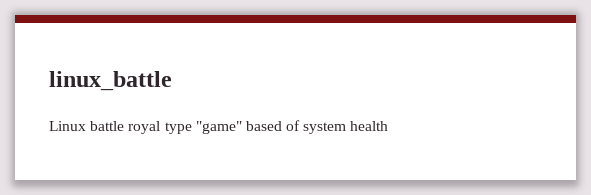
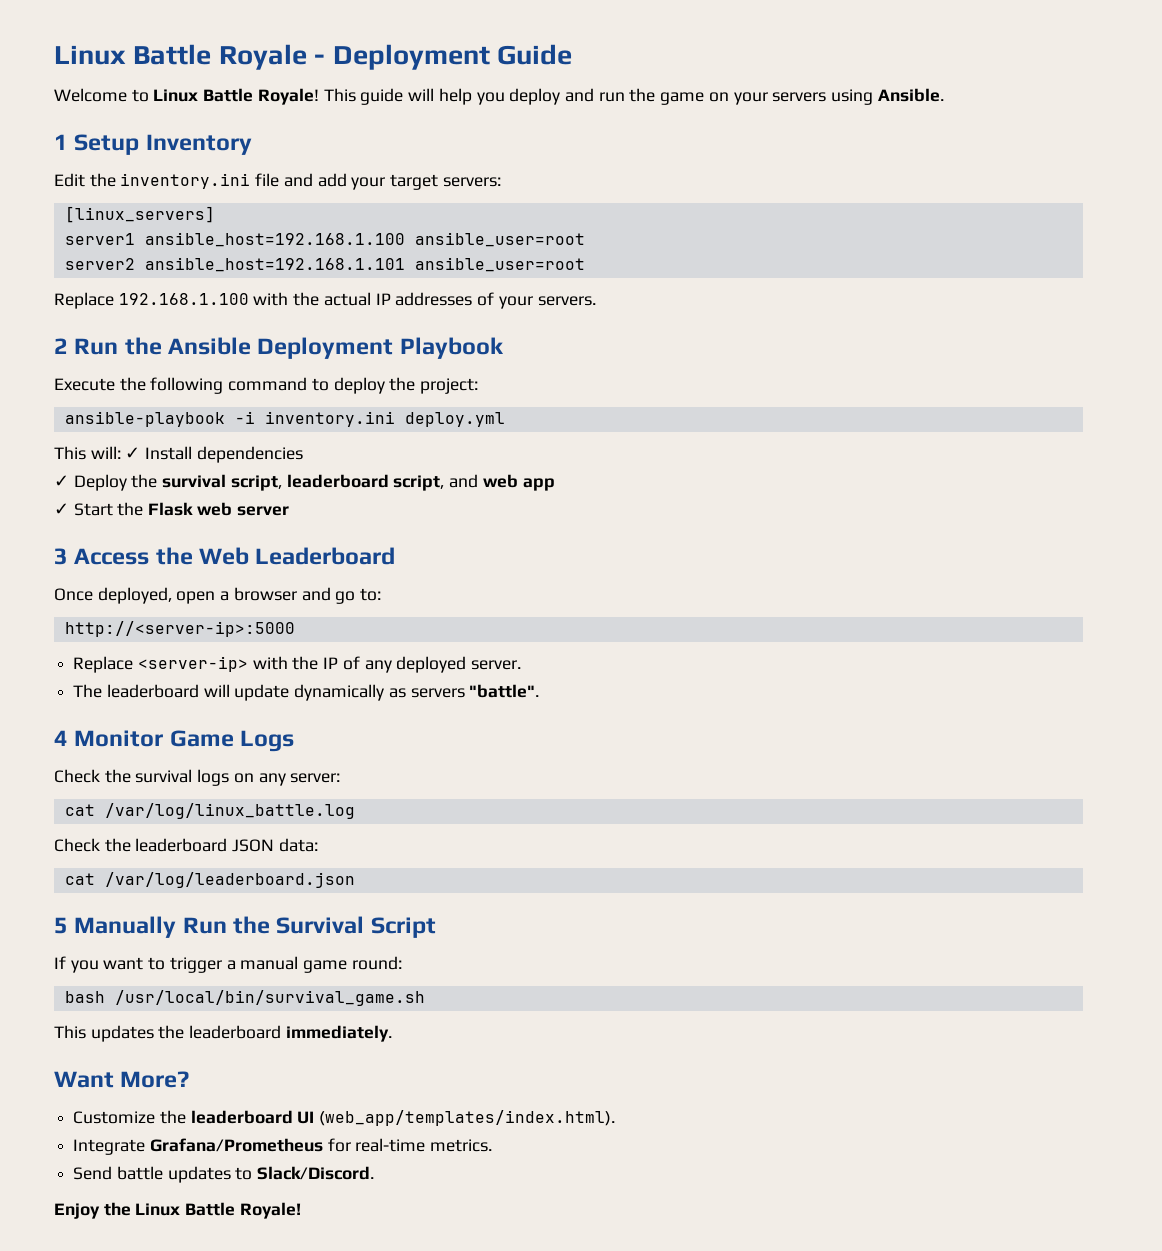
[49,71,172,91] [49,120,389,134] linux_battle // Linux battle royal type "game" based of system health -> [54,44,573,70] [54,88,944,105] [54,134,252,155] [54,173,501,190] [64,206,215,223] [64,232,585,247] [64,257,585,272] [54,292,596,309] [54,337,504,359] [54,377,479,394] [64,411,505,427] [54,446,303,463] [54,474,555,491] [54,502,289,516] [54,547,396,565] [54,587,382,604] [64,621,295,637] [73,656,522,673] [73,684,540,701] [54,730,295,752] [54,769,341,786] [64,803,355,819] [54,838,318,852] [64,872,355,888] [54,916,436,938] [54,956,402,973] [64,990,425,1006] [54,1025,392,1042] [54,1071,190,1088] [73,1110,616,1126] [73,1138,493,1155] [73,1166,375,1183] [54,1202,301,1219] Linux Battle Royale - Deployment Guide // Welcome to Linux Battle Royale! This guide will help you deploy and run the game on your servers using Ansible. // 1 Setup Inventory // Edit the inventory.ini file and add your target servers: // [linux_servers] // server1 ansible_host=192.168.1.100 ansible_user=root // server2 ansible_host=192.168.1.101 ansible_user=root // Replace 192.168.1.100 with the actual IP addresses of your servers. // 2 Run the Ansible Deployment Playbook // Execute the following command to deploy the project: // ansible-playbook -i inventory.ini deploy.yml // This will: ✓ Install dependencies // ✓ Deploy the survival script, leaderboard script, and web app // ✓ Start the Flask web server // 3 Access the Web Leaderboard // Once deployed, open a browser and go to: // http://<server-ip>:5000 // Replace <server-ip> with the IP of any deployed server. // The leaderboard will update dynamically as servers "battle". // 4 Monitor Game Logs // Check the survival logs on any server: // cat /var/log/linux_battle.log // Check the leaderboard JSON data: // cat /var/log/leaderboard.json // 5 Manually Run the Survival Script // If you want to trigger a manual game round: // bash /usr/local/bin/survival_game.sh // This updates the leaderboard immediately. // Want More? // Customize the leaderboard UI (web_app/templates/index.html). // Integrate Grafana/Prometheus for real-time metrics. // Send battle updates to Slack/Discord. // Enjoy the Linux Battle Royale!

